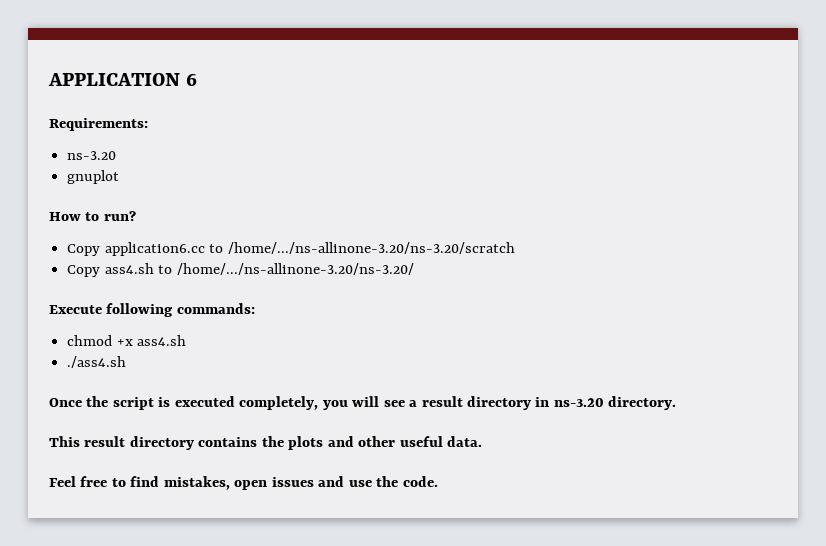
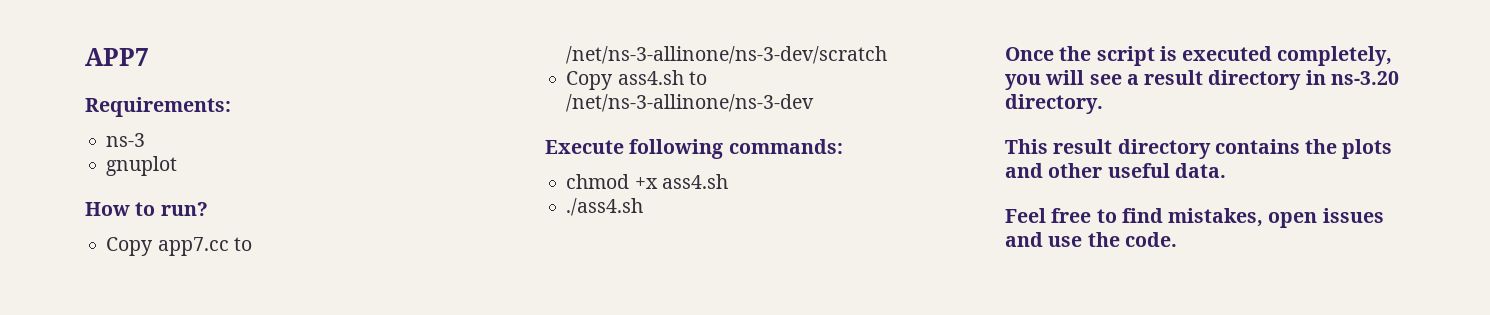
[48,73,198,86] APPLICATION 6 -> [85,48,149,66] APP7
[67,151,117,160] ns-3.20 -> [106,133,146,147] ns-3
[104,242,515,256] application6.cc to /home/.../ns-allinone-3.20/ns-3.20/scratch -> [157,237,252,256] [566,46,888,64] app7.cc to /net/ns-3-allinone/ns-3-dev/scratch
[176,263,414,275] /home/.../ns-allinone-3.20/ns-3.20/ -> [566,94,815,112] /net/ns-3-allinone/ns-3-dev

